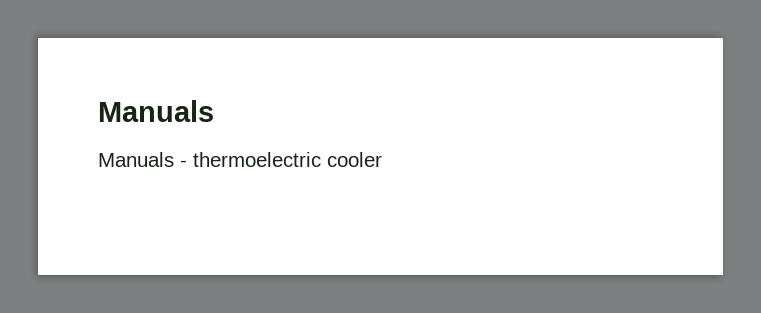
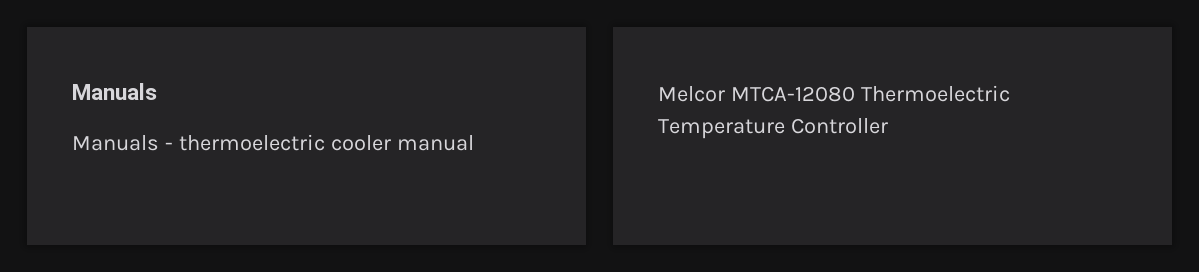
(382, 159) none -> [396,135,474,151] [658,85,1010,102] [658,118,888,139] manual Melcor MTCA-12080 Thermoelectric Temperature Controller

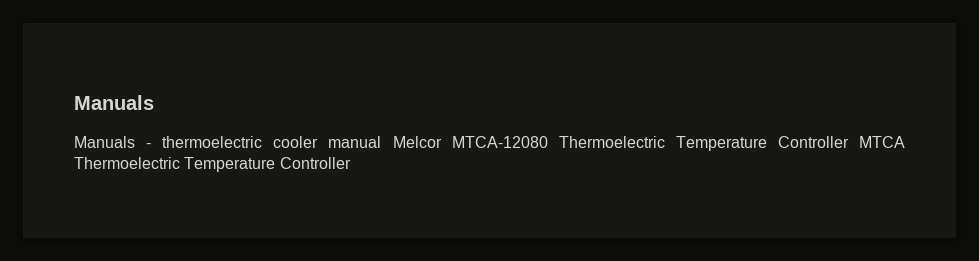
(888, 126) none -> [859,136,906,148] [74,157,351,172] MTCA Thermoelectric Temperature Controller

